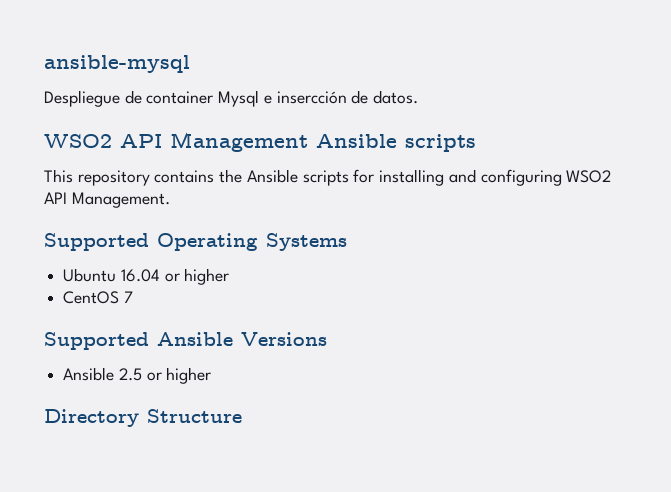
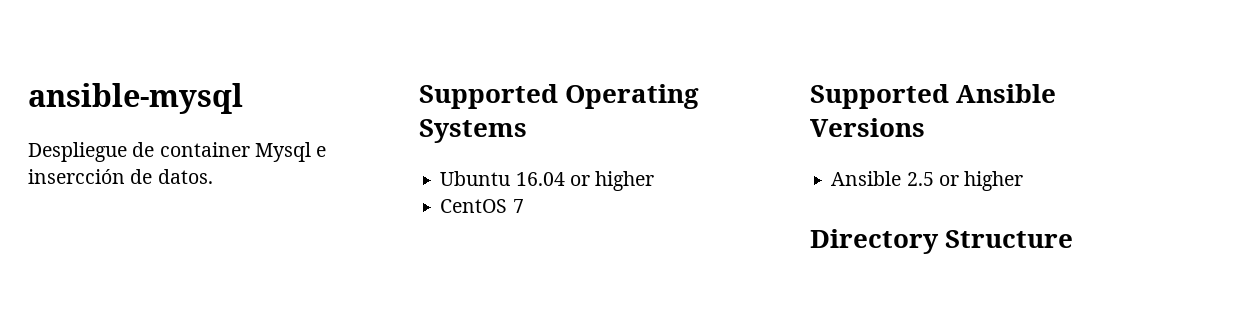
[44,132,476,152] [44,169,612,186] [44,192,170,208] // WSO2 API Management Ansible scripts // This repository contains the Ansible scripts for installing and configuring WSO2 API Management. -> (213, 176) none

